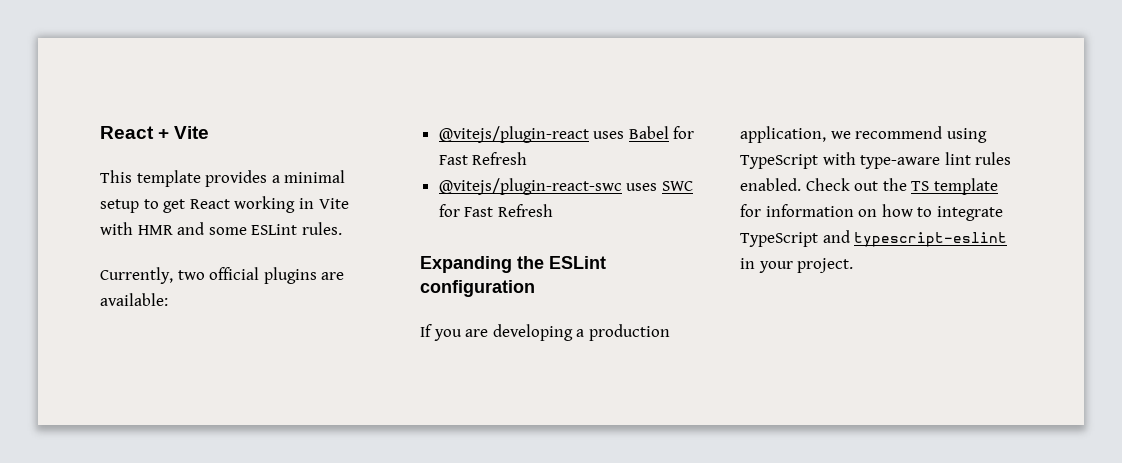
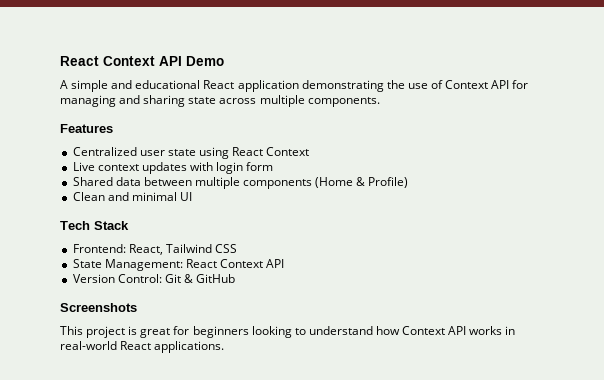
[100,126,210,139] [100,170,346,187] [100,196,349,213] [100,222,342,235] [100,267,345,284] [100,293,168,306] [438,126,695,143] [438,152,528,165] [438,178,693,195] [438,204,553,217] [420,256,606,273] [420,280,535,297] [420,324,670,341] [740,126,987,143] [740,152,1012,169] [740,178,998,195] [740,204,1003,221] [740,230,1008,247] [740,258,854,273] React + Vite // This template provides a minimal setup to get React working in Vite with HMR and some ESLint rules. // Currently, two official plugins are available: // @vitejs/plugin-react uses Babel for Fast Refresh // @vitejs/plugin-react-swc uses SWC for Fast Refresh // Expanding the ESLint configuration // If you are developing a production application, we recommend using TypeScript with type-aware lint rules enabled. Check out the TS template for information on how to integrate TypeScript and typescript-eslint in your project. -> [60,56,224,66] [60,80,529,92] [60,95,380,107] [60,124,113,133] [72,147,310,159] [72,162,274,174] [72,177,409,189] [72,192,192,201] [60,221,129,230] [72,244,237,255] [72,259,285,271] [72,274,236,283] [60,303,137,312] [60,326,516,338] [60,341,225,353] React Context API Demo // A simple and educational React application demonstrating the use of Context API for managing and sharing state across multiple components. // Features // Centralized user state using React Context // Live context updates with login form // Shared data between multiple components (Home & Profile) // Clean and minimal UI // Tech Stack // Frontend: React, Tailwind CSS // State Management: React Context API // Version Control: Git & GitHub // Screenshots // This project is great for beginners looking to understand how Context API works in real-world React applications.

